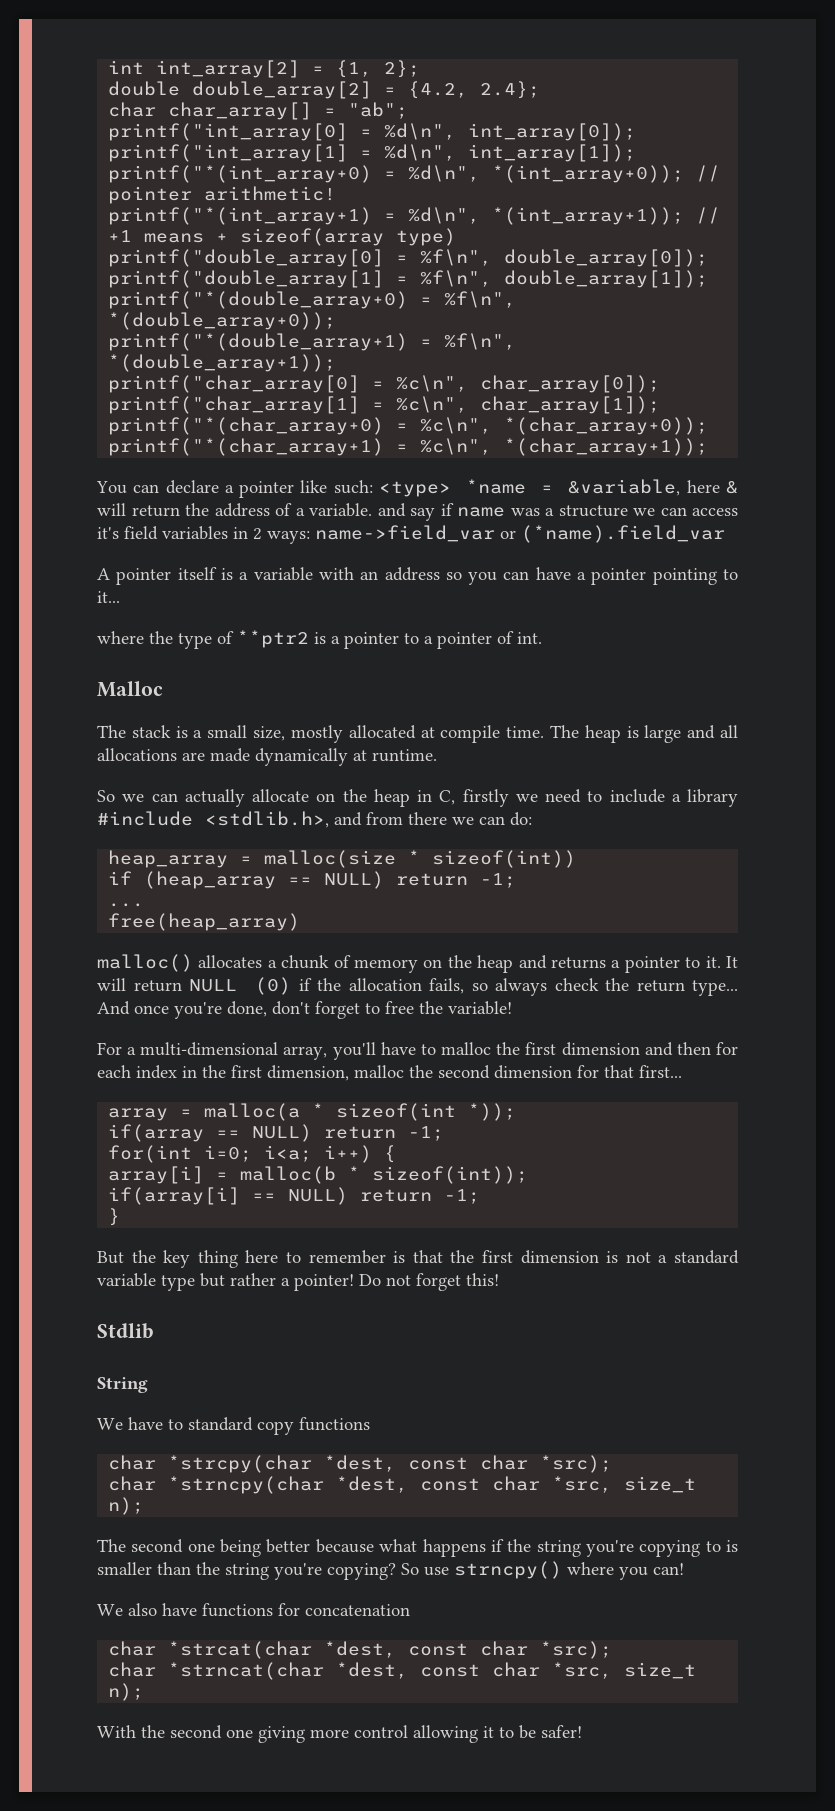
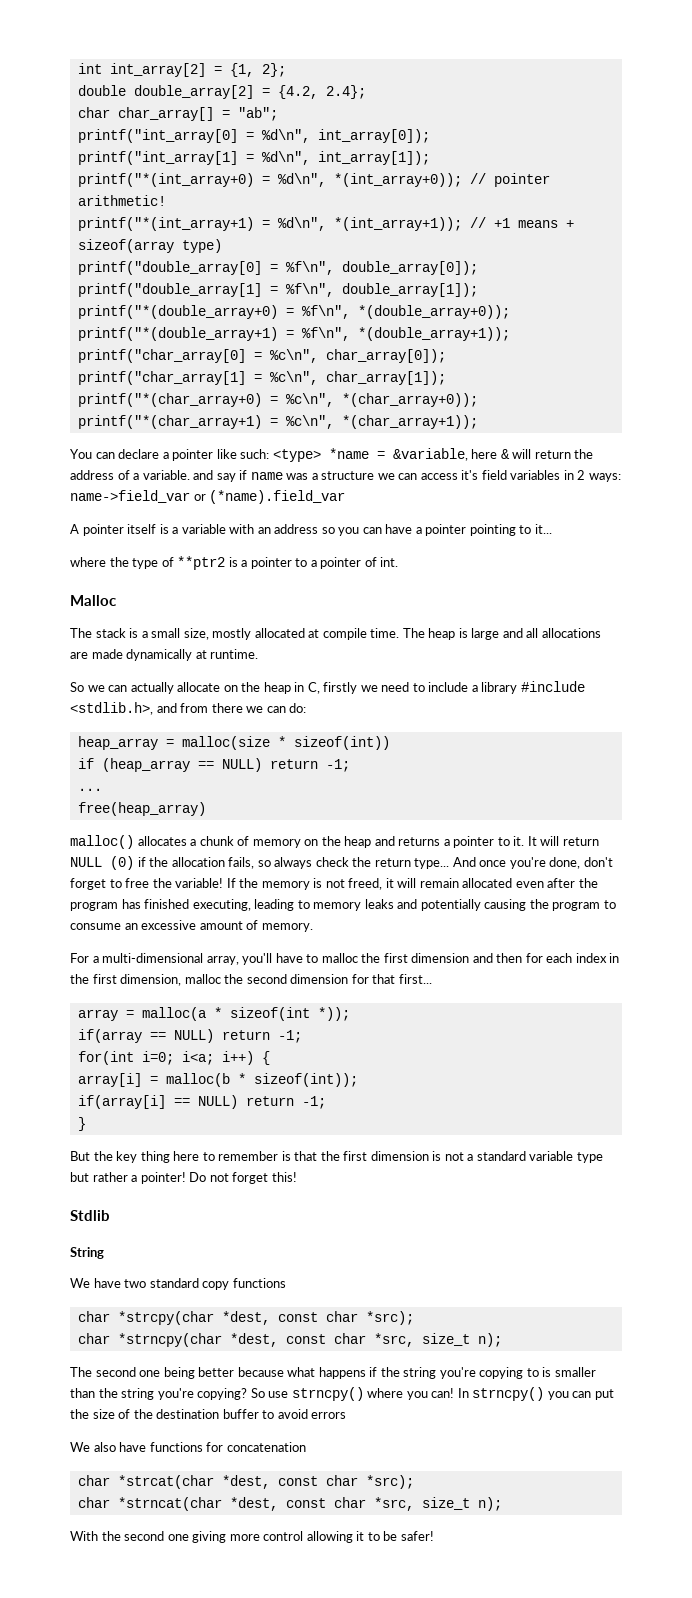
(512, 1008) none -> [226,878,598,890] [70,899,616,911] [70,920,313,932] If the memory is not freed, it will remain allocated even after the program has finished executing, leading to memory leaks and potentially causing the program to consume an excessive amount of memory.
[168,1419,183,1430] to -> [124,1279,147,1288] two
(684, 1569) none -> [457,1387,614,1401] [70,1409,347,1419] In strncpy() you can put the size of the destination buffer to avoid errors

